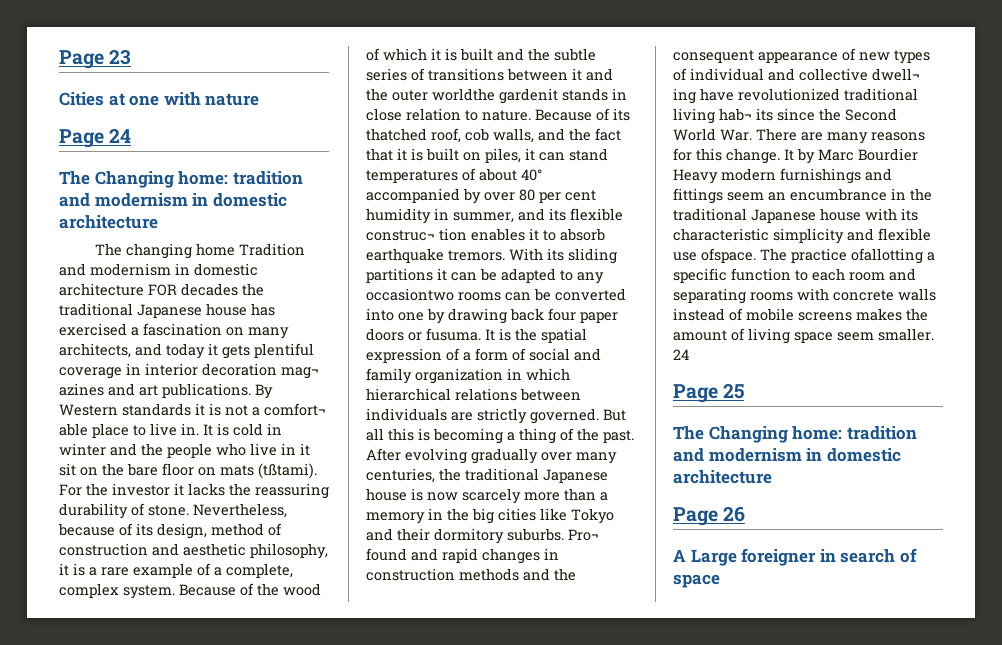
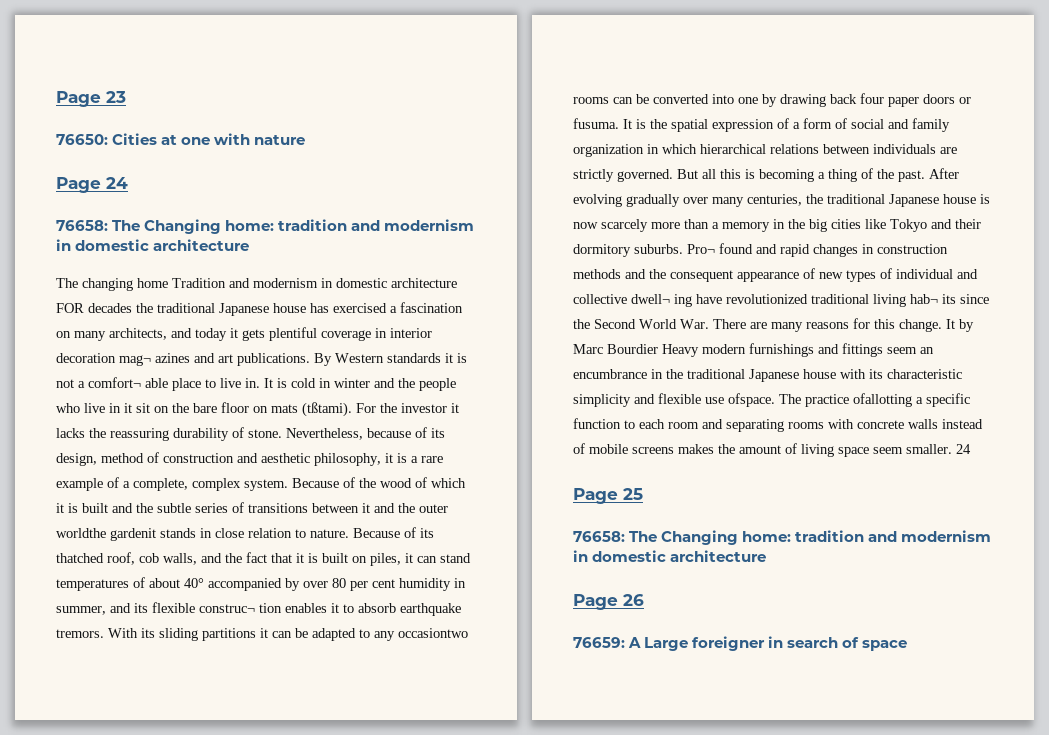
(132, 57) none -> [56,134,108,145] 76650:
(132, 135) none -> [56,220,108,231] 76658:
(745, 391) none -> [573,531,625,542] 76658:
(746, 514) none -> [573,637,625,648] 76659:

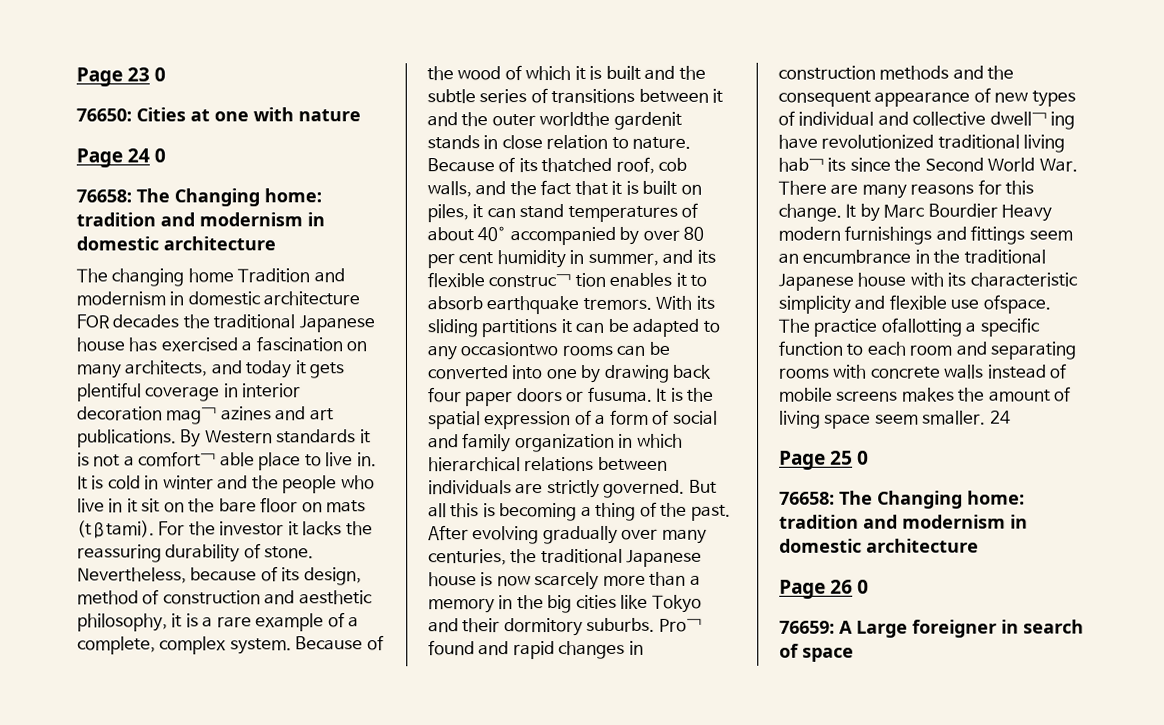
(126, 97) none -> [154,67,167,82] 0
(128, 183) none -> [154,148,167,163] 0
(643, 494) none -> [857,450,870,465] 0
(644, 600) none -> [857,579,870,594] 0

